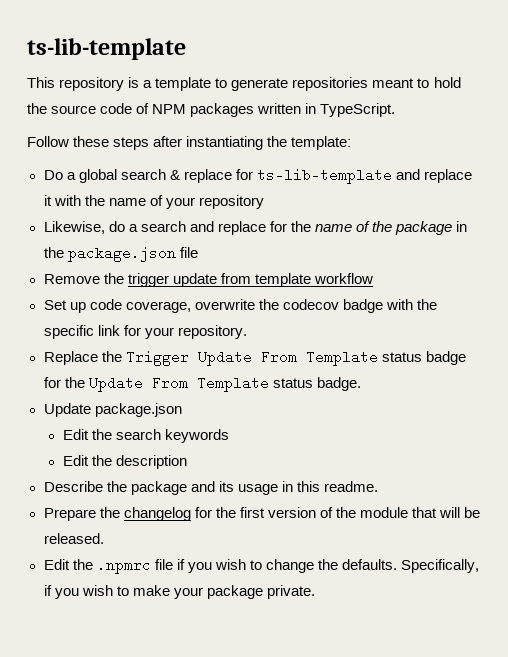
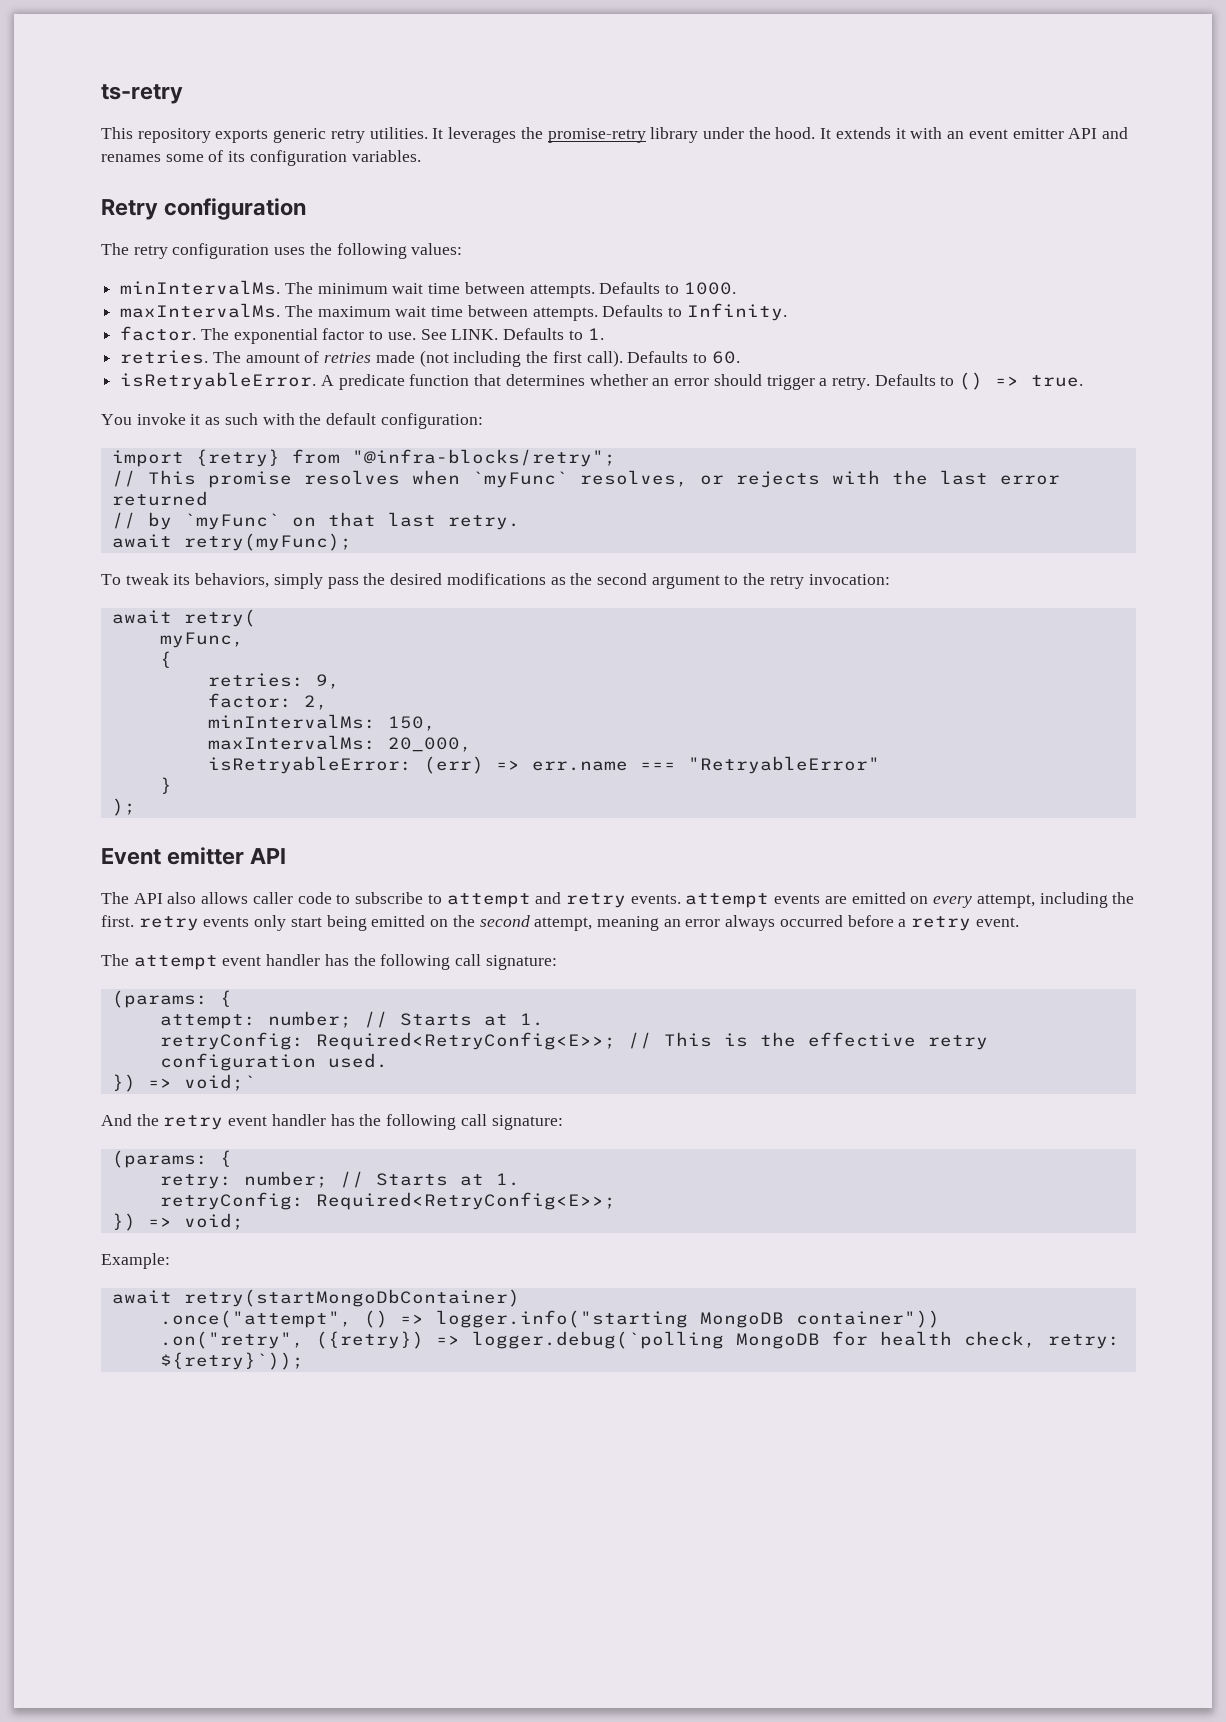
[27,38,186,60] ts-lib-template -> [101,84,183,104] ts-retry
[128,77,461,91] [27,103,396,117] [27,136,352,150] [43,168,472,184] [43,195,264,209] [43,221,468,235] [43,246,198,262] [43,273,373,287] [43,299,437,313] [43,325,247,339] [43,350,466,366] [43,376,361,392] [43,403,182,417] [62,429,229,443] [62,455,187,469] [43,481,378,495] [43,507,481,521] [43,533,104,544] [43,558,480,574] [43,585,315,599] is a template to generate repositories meant to hold the source code of NPM packages written in TypeScript. // Follow these steps after instantiating the template: // Do a global search & replace for ts-lib-template and replace it with the name of your repository // Likewise, do a search and replace for the name of the package in the package.json file // Remove the trigger update from template workflow // Set up code coverage, overwrite the codecov badge with the specific link for your repository. // Replace the Trigger Update From Template status badge for the Update From Template status badge. // Update package.json // Edit the search keywords // Edit the description // Describe the package and its usage in this readme. // Prepare the changelog for the first version of the module that will be released. // Edit the .npmrc file if you wish to change the defaults. Specifically, if you wish to make your package private. -> [215,127,1128,143] [101,150,421,166] [101,198,307,220] [101,243,463,259] [120,280,736,298] [120,303,787,321] [120,326,604,344] [120,350,740,367] [120,372,1084,390] [101,413,483,429] [111,449,616,467] [111,470,1060,488] [111,491,208,506] [111,512,520,530] [111,533,352,551] [101,573,890,589] [111,609,256,627] [159,632,244,648] [159,651,172,668] [207,673,340,689] [207,693,328,710] [207,714,436,731] [207,735,472,752] [207,756,880,774] [159,777,172,794] [111,798,136,816] [101,847,287,865] [101,892,1135,908] [101,915,1019,931] [101,954,557,970] [111,990,232,1008] [159,1011,544,1029] [159,1032,988,1050] [159,1053,388,1071] [111,1074,256,1092] [101,1114,563,1130] [111,1150,232,1168] [159,1171,520,1189] [159,1192,616,1210] [111,1213,244,1231] [101,1253,170,1269] [111,1289,520,1307] [159,1310,940,1328] [159,1331,1120,1349] [159,1352,304,1370] exports generic retry utilities. It leverages the promise-retry library under the hood. It extends it with an event emitter API and renames some of its configuration variables. // Retry configuration // The retry configuration uses the following values: // minIntervalMs. The minimum wait time between attempts. Defaults to 1000. // maxIntervalMs. The maximum wait time between attempts. Defaults to Infinity. // factor. The exponential factor to use. See LINK. Defaults to 1. // retries. The amount of retries made (not including the first call). Defaults to 60. // isRetryableError. A predicate function that determines whether an error should trigger a retry. Defaults to () => true. // You invoke it as such with the default configuration: // import {retry} from "@infra-blocks/retry"; // // This promise resolves when `myFunc` resolves, or rejects with the last error returned // // by `myFunc` on that last retry. // await retry(myFunc); // To tweak its behaviors, simply pass the desired modifications as the second argument to the retry invocation: // await retry( // myFunc, // { // retries: 9, // factor: 2, // minIntervalMs: 150, // maxIntervalMs: 20_000, // isRetryableError: (err) => err.name === "RetryableError" // } // ); // Event emitter API // The API also allows caller code to subscribe to attempt and retry events. attempt events are emitted on every attempt, including the first. retry events only start being emitted on the second attempt, meaning an error always occurred before a retry event. // The attempt event handler has the following call signature: // (params: { // attempt: number; // Starts at 1. // retryConfig: Required<RetryConfig<E>>; // This is the effective retry configuration used. // }) => void;` // And the retry event handler has the following call signature: // (params: { // retry: number; // Starts at 1. // retryConfig: Required<RetryConfig<E>>; // }) => void; // Example: // await retry(startMongoDbContainer) // .once("attempt", () => logger.info("starting MongoDB container")) // .on("retry", ({retry}) => logger.debug(`polling MongoDB for health check, retry: ${retry}`));

